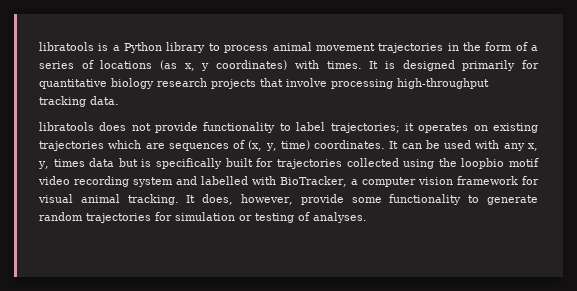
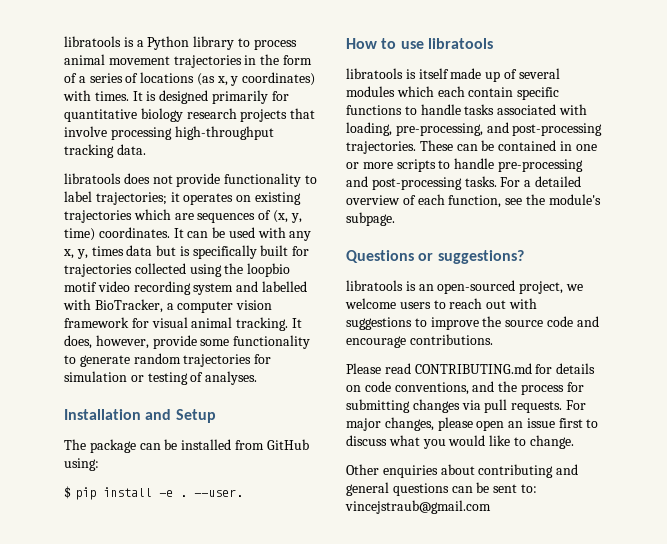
(367, 217) none -> [64,409,216,423] [64,439,309,453] [64,458,99,471] [64,486,243,500] [346,38,493,49] [346,68,560,82] [346,86,560,100] [346,104,587,115] [346,122,603,136] [346,140,597,154] [346,158,583,172] [346,176,581,190] [346,194,601,208] [346,212,395,226] [346,250,524,264] [346,280,583,294] [345,298,537,309] [346,316,599,330] [346,334,493,348] [346,363,596,374] [346,381,584,395] [346,399,586,413] [346,417,599,431] [346,435,574,449] [346,464,579,478] [346,482,537,496] [345,500,491,514] // Installation and Setup // The package can be installed from GitHub using: // $ pip install -e . --user. // How to use libratools // libratools is itself made up of several modules which each contain specific functions to handle tasks associated with loading, pre-processing, and post-processing trajectories. These can be contained in one or more scripts to handle pre-processing and post-processing tasks. For a detailed overview of each function, see the module's subpage. // Questions or suggestions? // libratools is an open-sourced project, we welcome users to reach out with suggestions to improve the source code and encourage contributions. // Please read CONTRIBUTING.md for details on code conventions, and the process for submitting changes via pull requests. For major changes, please open an issue first to discuss what you would like to change. // Other enquiries about contributing and general questions can be sent to: vincejstraub@gmail.com

